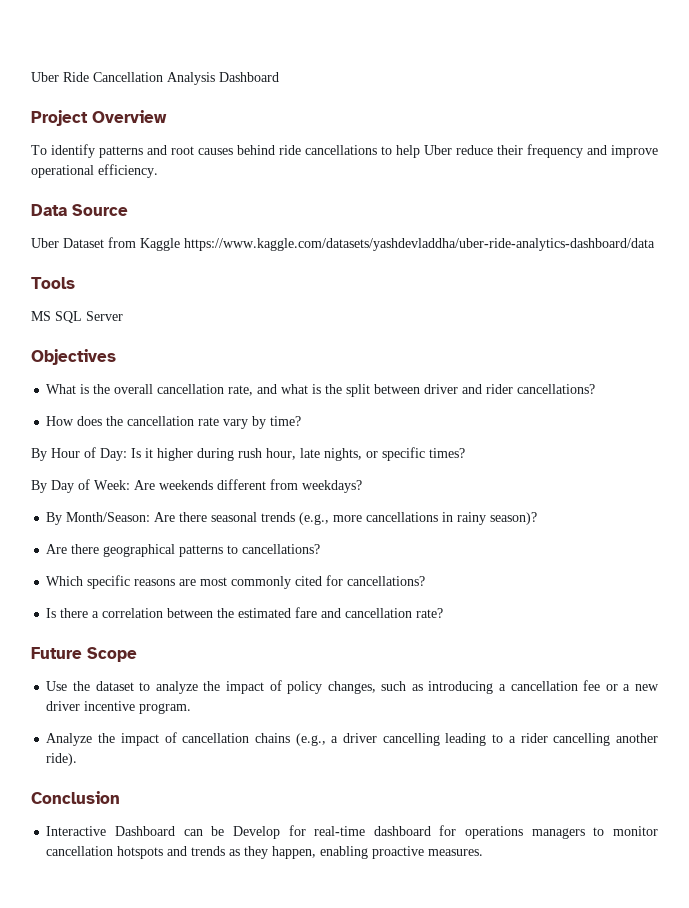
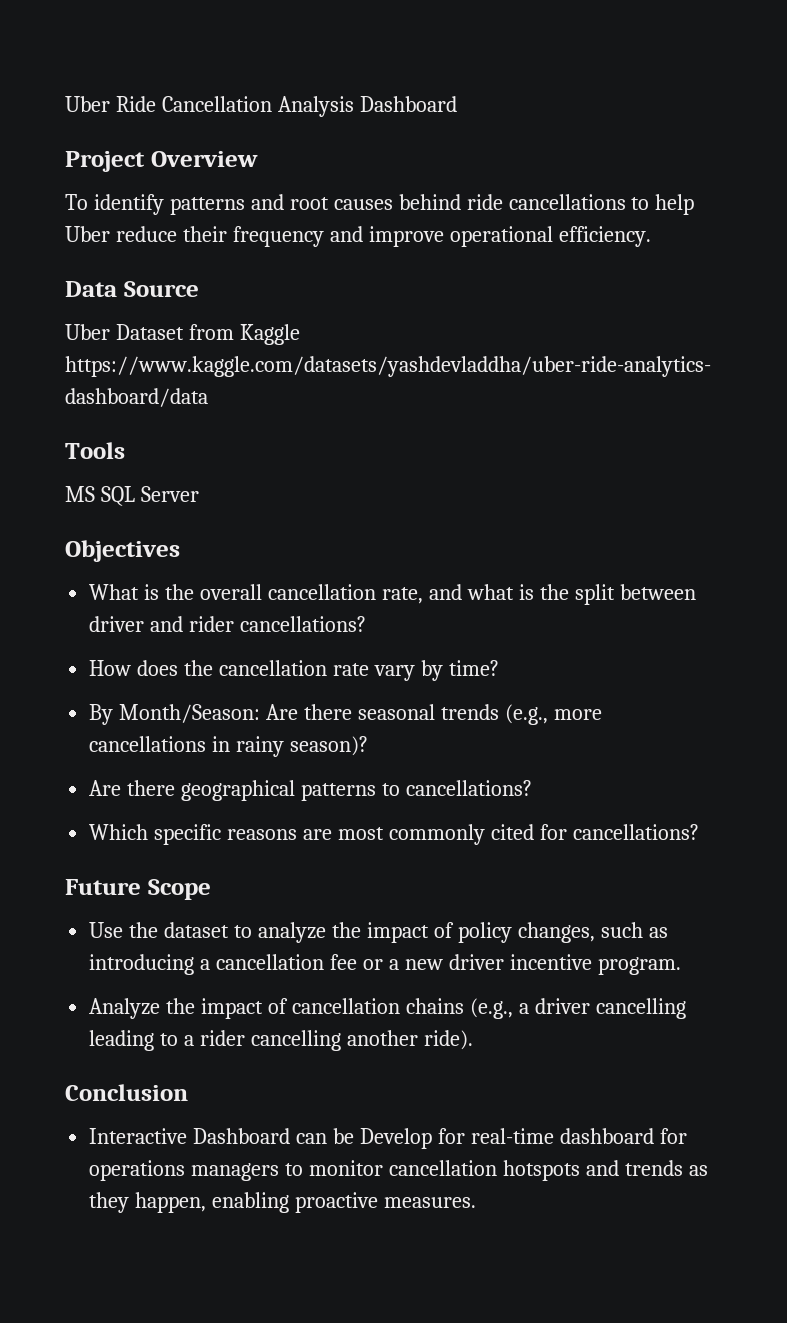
[31,447,465,461] [31,479,362,493] // By Hour of Day: Is it higher during rush hour, late nights, or specific times? // By Day of Week: Are weekends different from weekdays? -> (499, 668) none
[46,607,444,618] // Is there a correlation between the estimated fare and cancellation rate? -> (699, 832) none

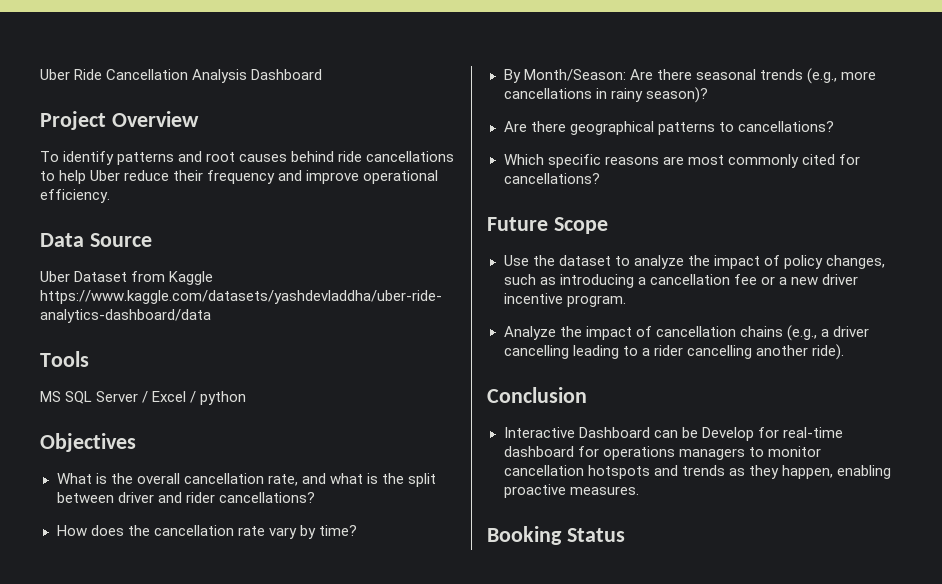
(199, 494) none -> [142,391,247,405] / Excel / python
(476, 1202) none -> [487,526,625,545] // Booking Status

